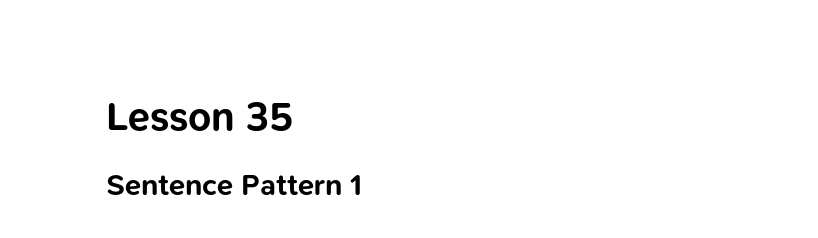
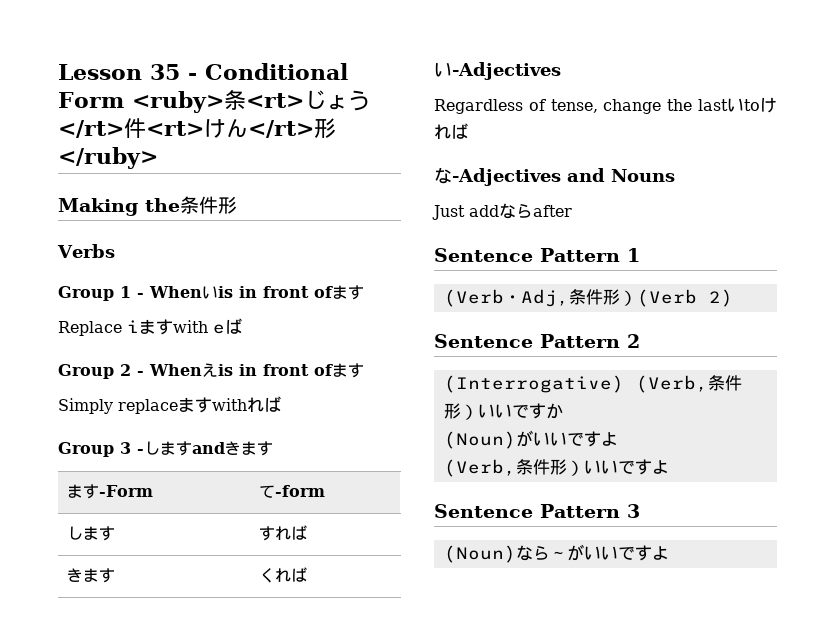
[106,175,362,196] // Sentence Pattern 1 -> [188,63,348,80] [58,90,370,113] [58,118,336,138] [58,147,158,169] [58,196,237,216] [57,244,115,258] [58,285,364,301] [58,318,242,336] [58,363,364,379] [58,396,281,414] [58,441,273,457] [66,484,153,499] [258,485,325,498] [66,526,115,541] [258,525,307,541] [66,568,115,583] [258,567,307,583] [434,62,561,80] [434,97,777,114] [434,123,468,139] [434,167,675,186] [432,203,572,220] [434,248,640,262] [443,289,733,307] [434,334,640,348] [443,375,742,393] [443,403,563,420] [443,430,618,449] [443,459,669,477] [434,504,640,518] [443,544,669,563] - Conditional Form <ruby>条<rt>じょう</rt>件<rt>けん</rt>形</ruby> // Making the条件形 // Verbs // Group 1 - Whenいis in front ofます // Replace iますwith eば // Group 2 - Whenえis in front ofます // Simply replaceますwithれば // Group 3 -しますandきます // ます-Form | て-form // します | すれば // きます | くれば // い-Adjectives // Regardless of tense, change the lastいtoければ // な-Adjectives and Nouns // Just addならafter // Sentence Pattern 1 // (Verb・Adj,条件形）(Verb 2) // Sentence Pattern 2 // (Interrogative) (Verb,条件形）いいですか // (Noun)がいいですよ // (Verb,条件形）いいですよ // Sentence Pattern 3 // (Noun)なら～がいいですよ

